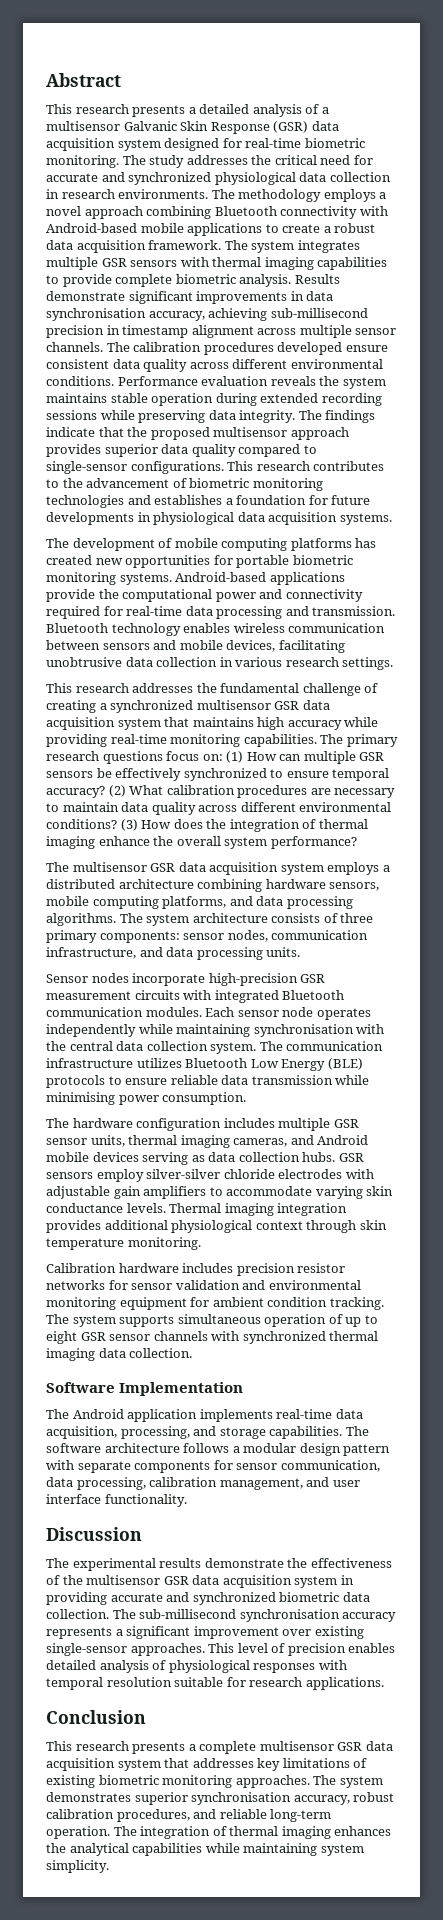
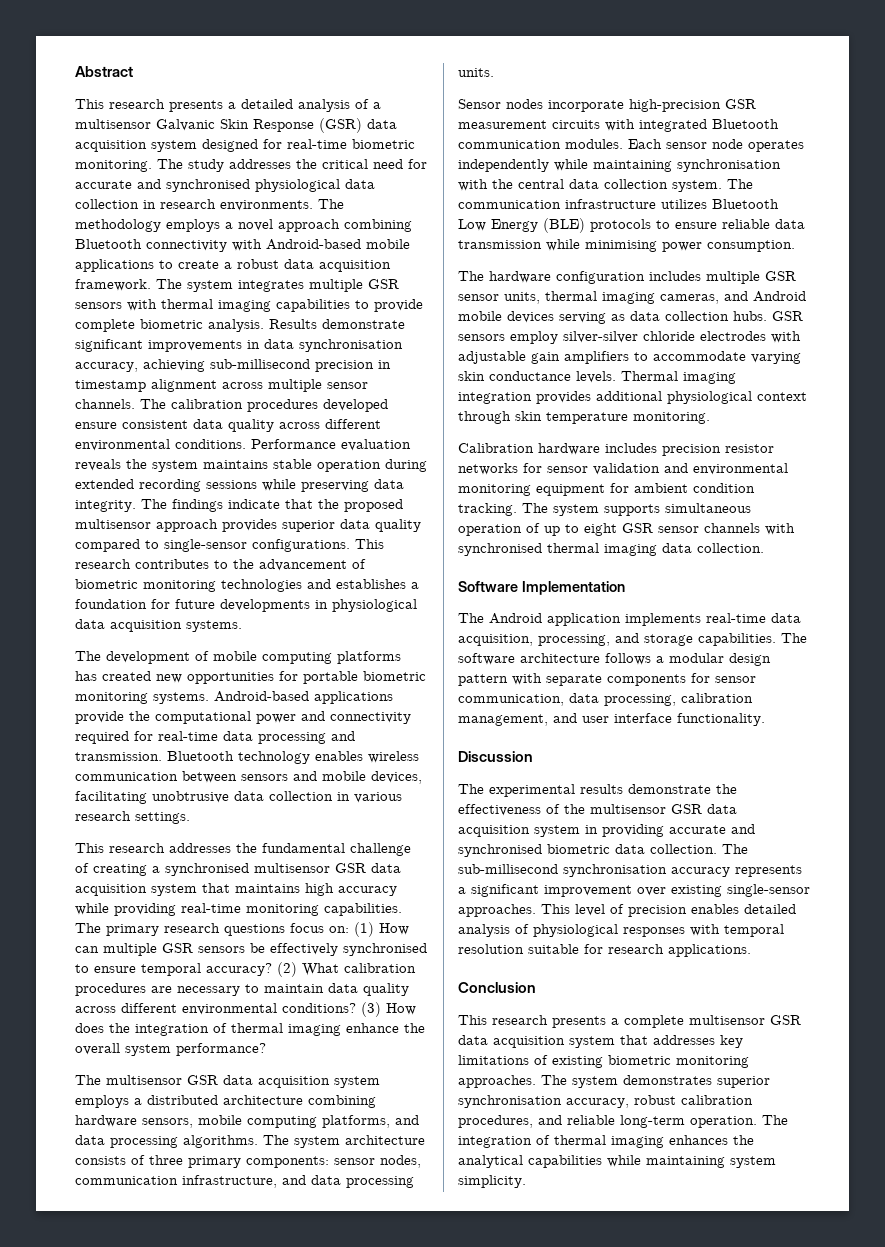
[128,172,212,185] synchronized -> [166,179,250,192] synchronised
[110,700,194,713] synchronized -> [165,863,249,876] synchronised
[183,768,267,781] synchronized -> [343,943,427,956] synchronised
[242,1331,326,1344] synchronized -> [458,543,542,556] synchronised
[192,1592,276,1605] synchronized -> [458,844,542,857] synchronised

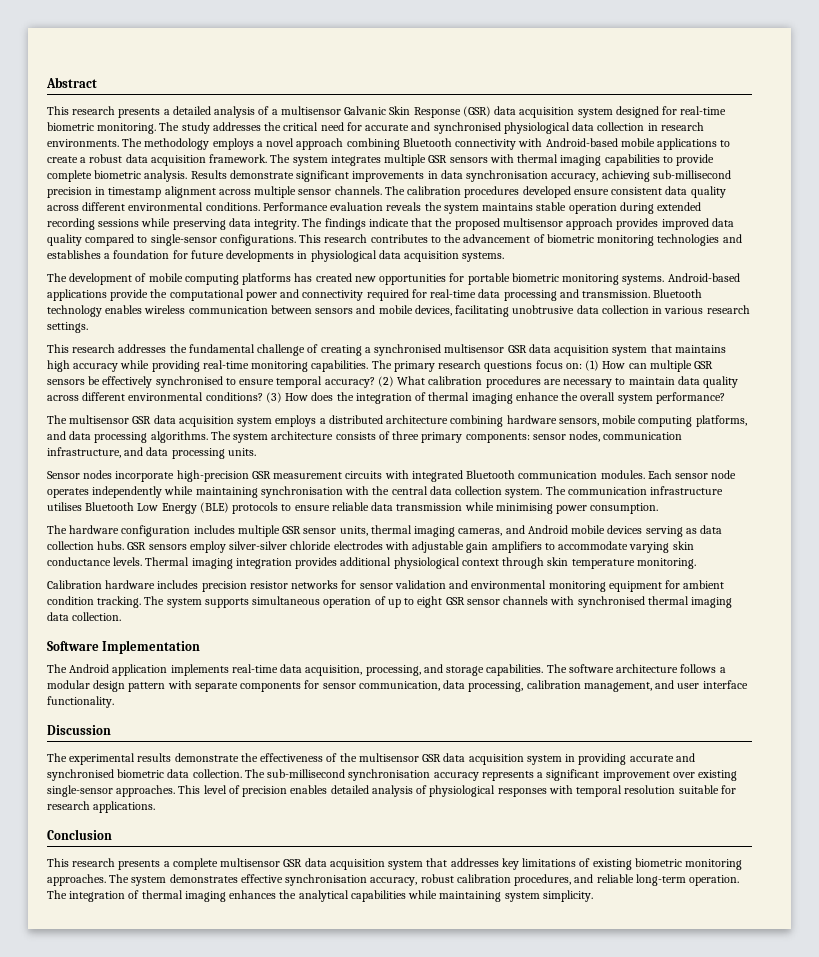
[282,520,335,532] superior -> [661,218,709,230] improved
[661,199,707,209] utilizes -> [47,502,82,511] utilises
[717,1076,770,1088] superior -> [240,874,283,883] effective

